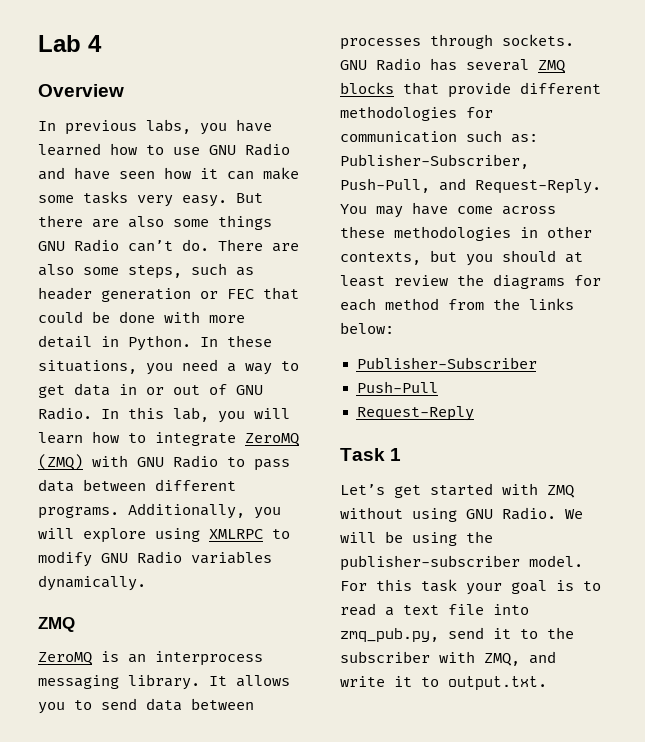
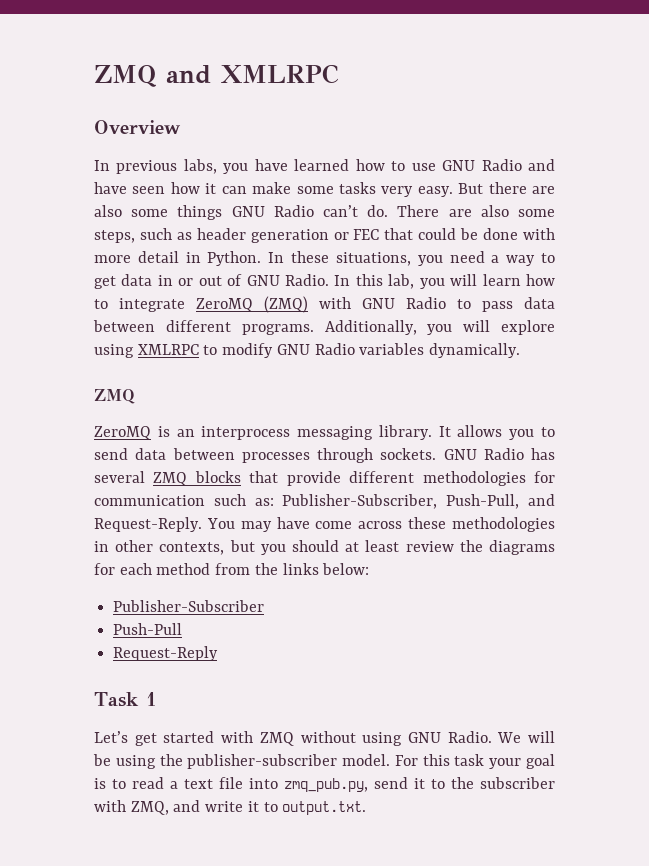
[38,35,102,52] Lab 4 -> [94,64,339,87] ZMQ and XMLRPC

